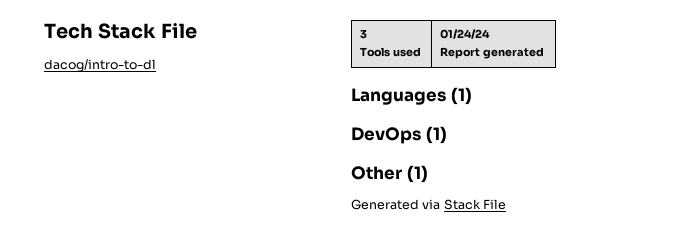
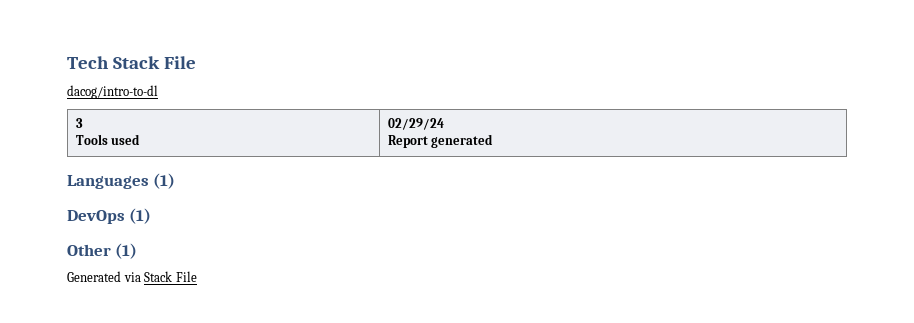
[439,29,490,39] 01/24/24 -> [387,118,444,130] 02/29/24

